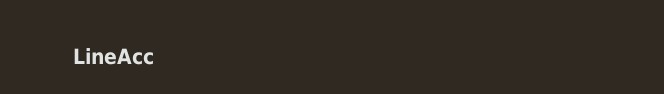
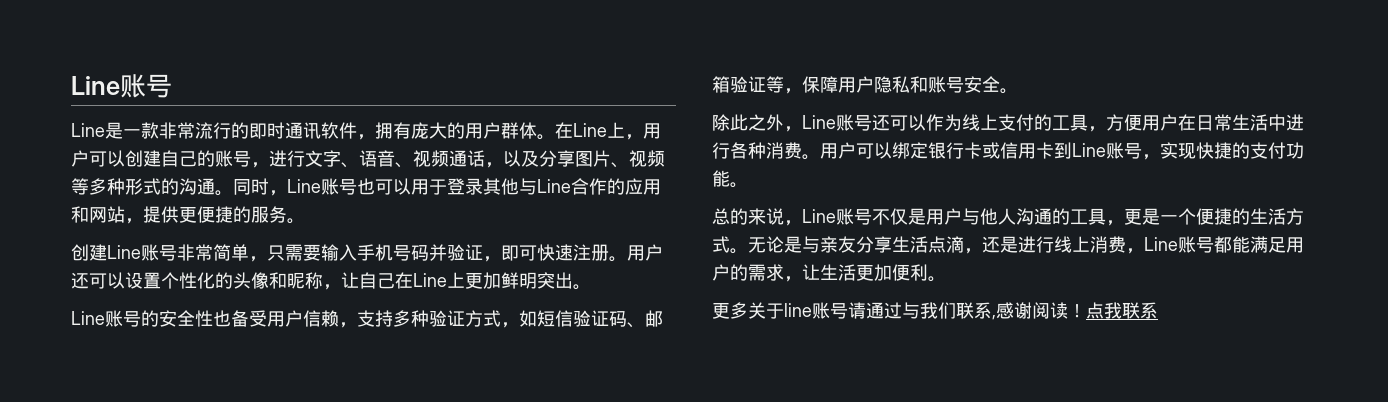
[73,48,154,65] LineAcc -> [71,74,172,98] [71,122,661,140] [71,150,665,168] [71,178,661,196] [71,206,305,224] [71,244,663,262] [71,272,591,290] [71,310,663,328] [712,76,1018,94] [712,114,1304,132] [712,142,1304,160] [712,170,748,188] [712,208,1304,226] [712,236,1304,254] [712,264,946,282] [712,302,1158,320] Line账号 // Line是一款非常流行的即时通讯软件，拥有庞大的用户群体。在Line上，用户可以创建自己的账号，进行文字、语音、视频通话，以及分享图片、视频等多种形式的沟通。同时，Line账号也可以用于登录其他与Line合作的应用和网站，提供更便捷的服务。 // 创建Line账号非常简单，只需要输入手机号码并验证，即可快速注册。用户还可以设置个性化的头像和昵称，让自己在Line上更加鲜明突出。 // Line账号的安全性也备受用户信赖，支持多种验证方式，如短信验证码、邮箱验证等，保障用户隐私和账号安全。 // 除此之外，Line账号还可以作为线上支付的工具，方便用户在日常生活中进行各种消费。用户可以绑定银行卡或信用卡到Line账号，实现快捷的支付功能。 // 总的来说，Line账号不仅是用户与他人沟通的工具，更是一个便捷的生活方式。无论是与亲友分享生活点滴，还是进行线上消费，Line账号都能满足用户的需求，让生活更加便利。 // 更多关于line账号请通过与我们联系,感谢阅读！点我联系

